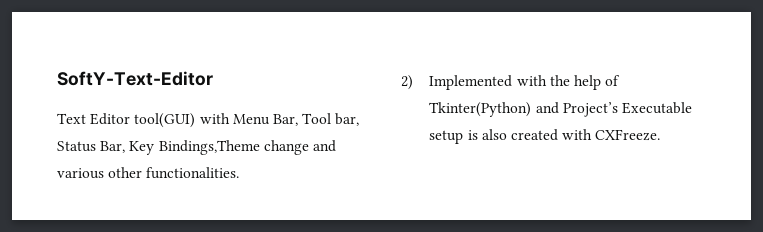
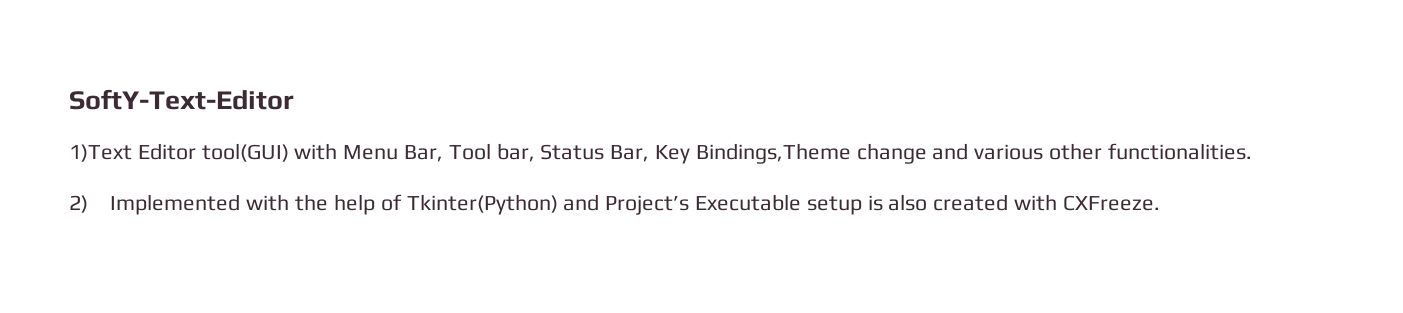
[57,113,86,124] Text -> [69,144,132,162] 1)Text

